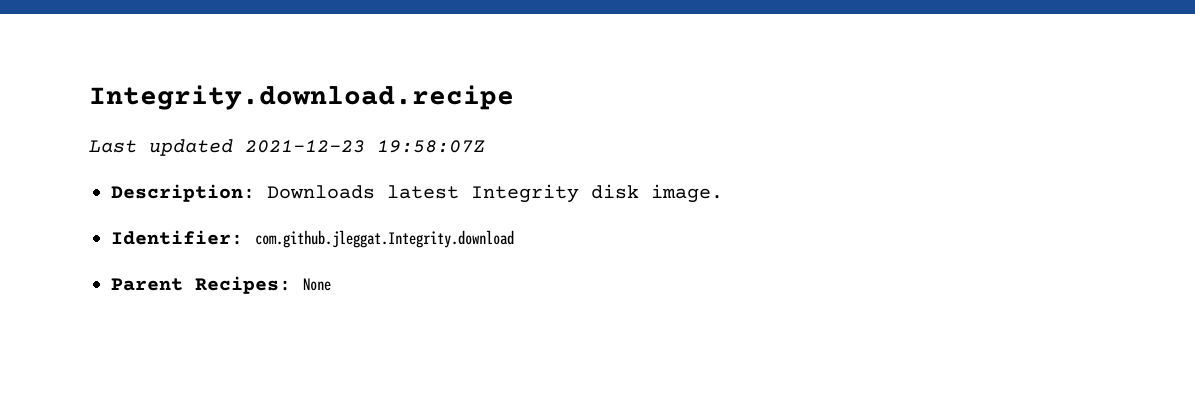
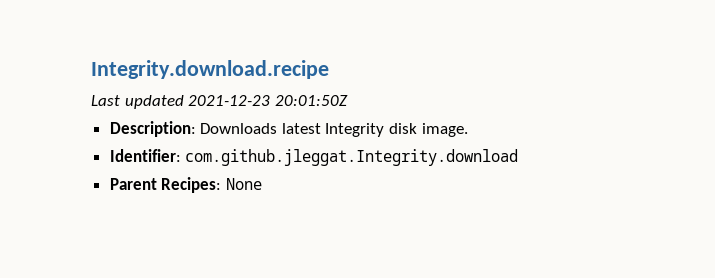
[377,140,485,153] 19:58:07Z -> [274,95,348,106] 20:01:50Z

